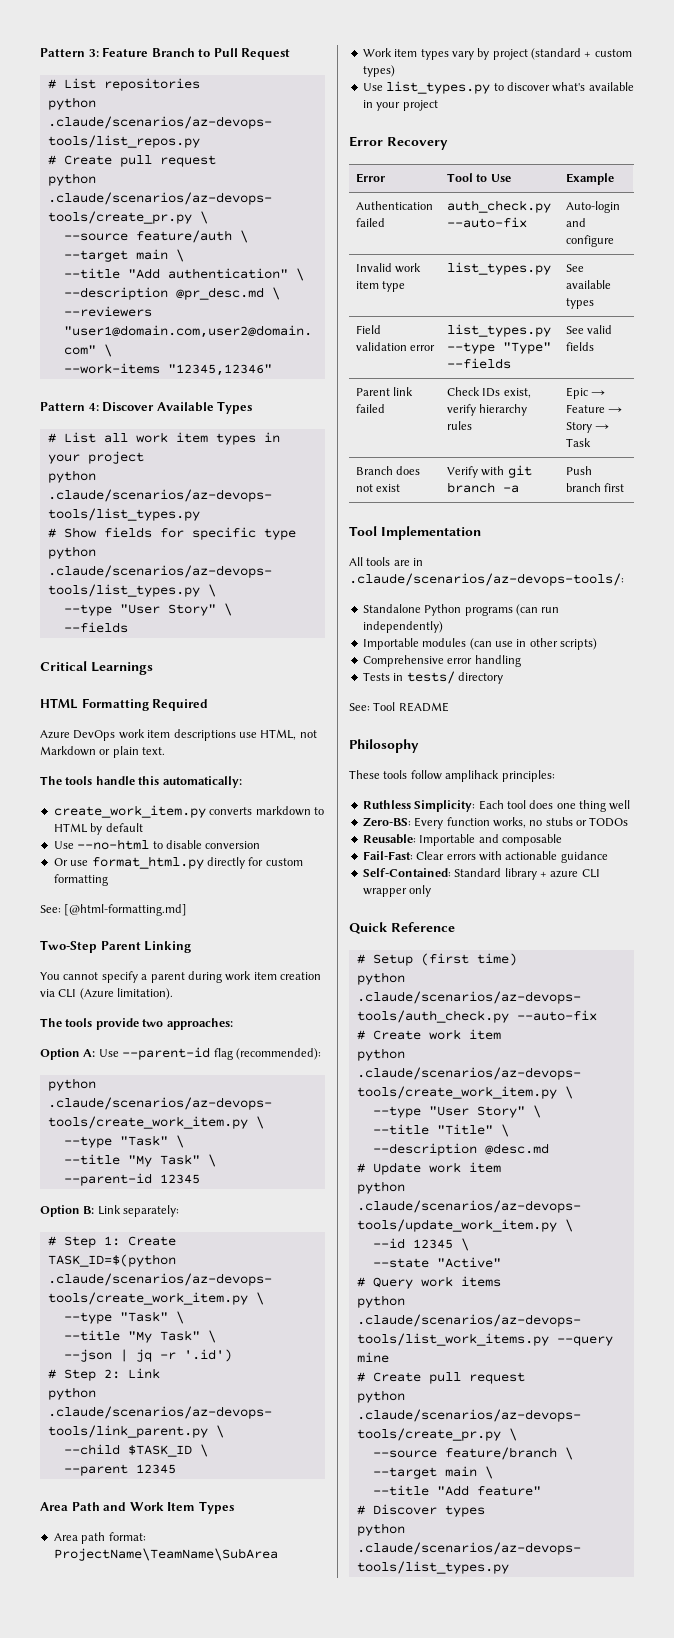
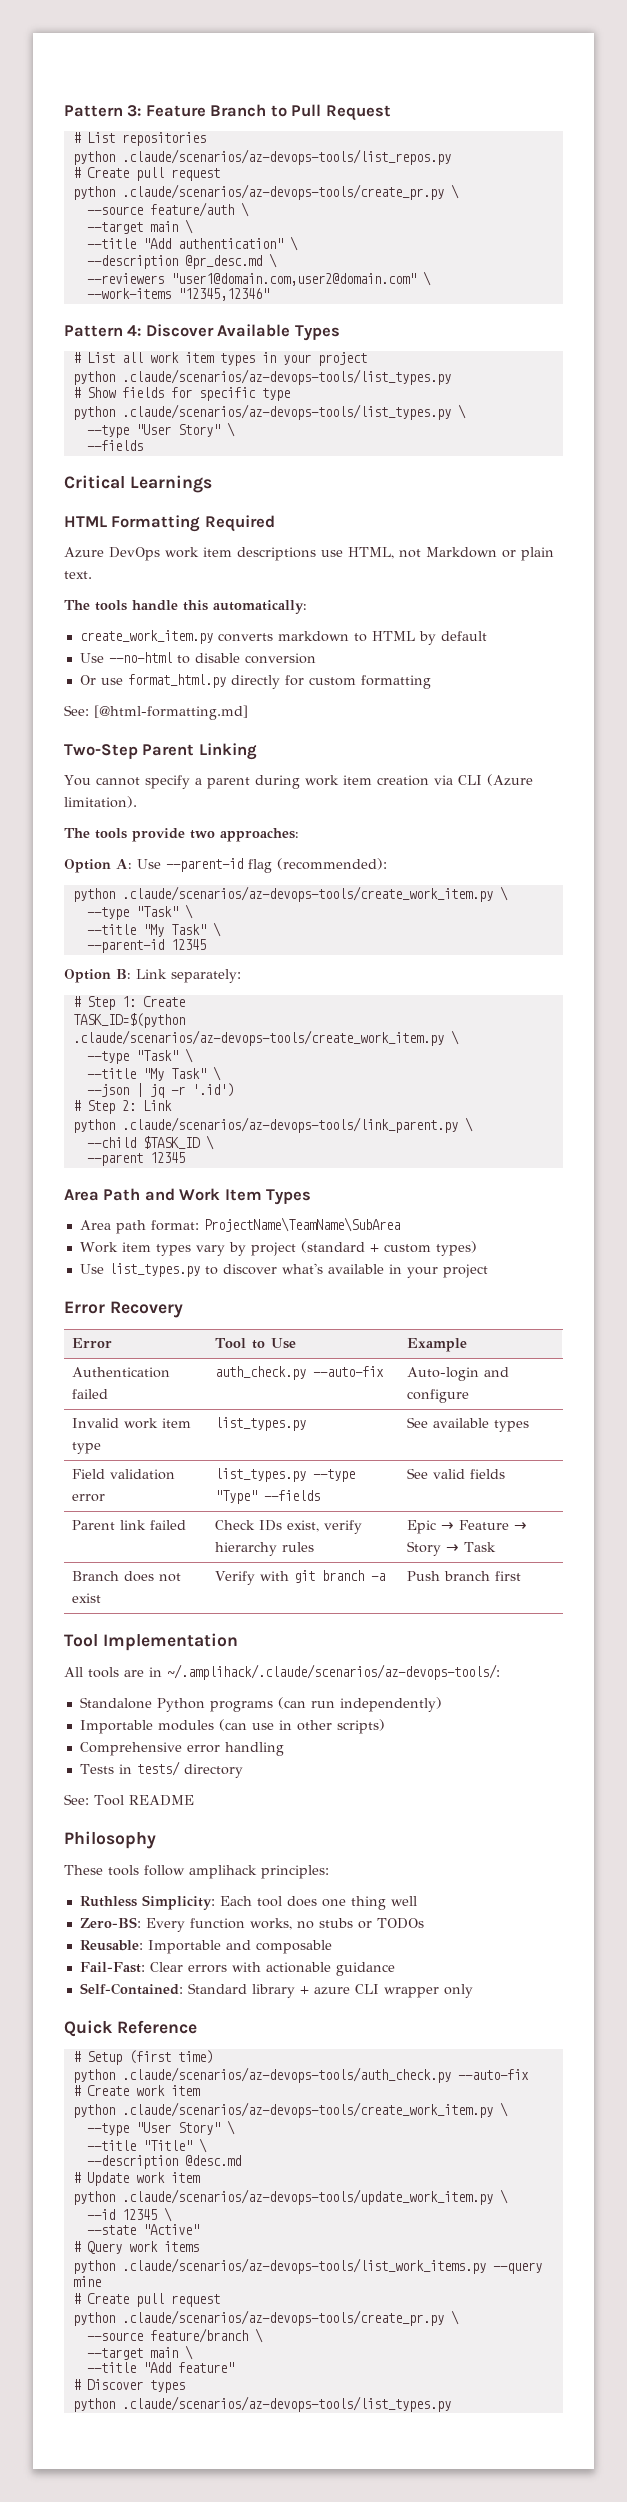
[349,573,624,586] .claude/scenarios/az-devops-tools/: -> [167,1664,500,1680] ~/.amplihack/.claude/scenarios/az-devops-tools/:

